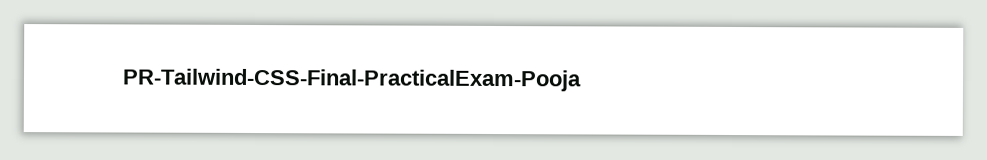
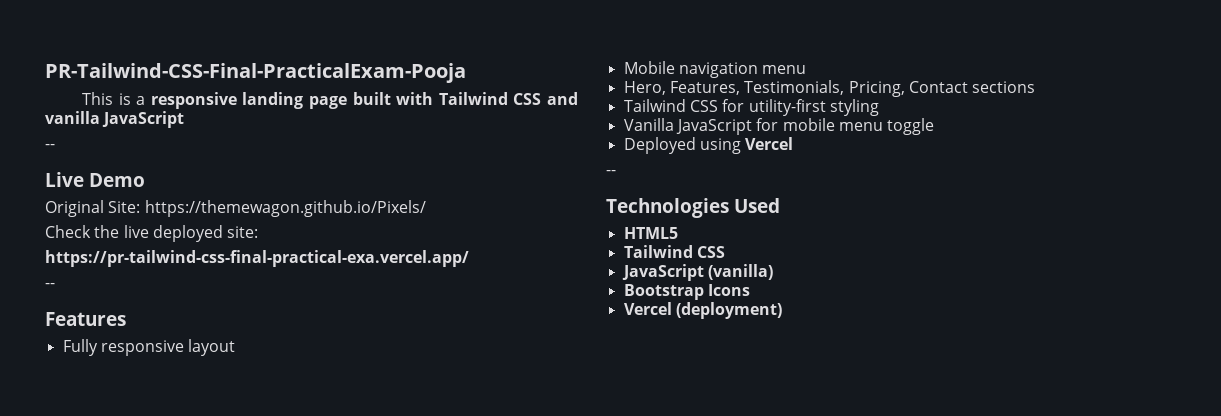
(582, 80) none -> [81,92,578,109] [45,111,185,128] [45,144,55,149] [45,172,145,187] [45,200,426,217] [45,225,259,242] [45,250,469,267] [45,283,55,288] [45,312,126,326] [62,339,236,356] [623,61,807,78] [623,80,1036,97] [623,99,879,116] [623,118,935,135] [623,137,794,154] [606,170,616,175] [606,198,780,218] [623,227,678,239] [623,245,725,258] [621,264,773,281] [623,284,750,300] [623,302,782,319] // This is a responsive landing page built with Tailwind CSS and vanilla JavaScript // -- // Live Demo // Original Site: https://themewagon.github.io/Pixels/ // Check the live deployed site: // https://pr-tailwind-css-final-practical-exa.vercel.app/ // -- // Features // Fully responsive layout // Mobile navigation menu // Hero, Features, Testimonials, Pricing, Contact sections // Tailwind CSS for utility-first styling // Vanilla JavaScript for mobile menu toggle // Deployed using Vercel // -- // Technologies Used // HTML5 // Tailwind CSS // JavaScript (vanilla) // Bootstrap Icons // Vercel (deployment)

